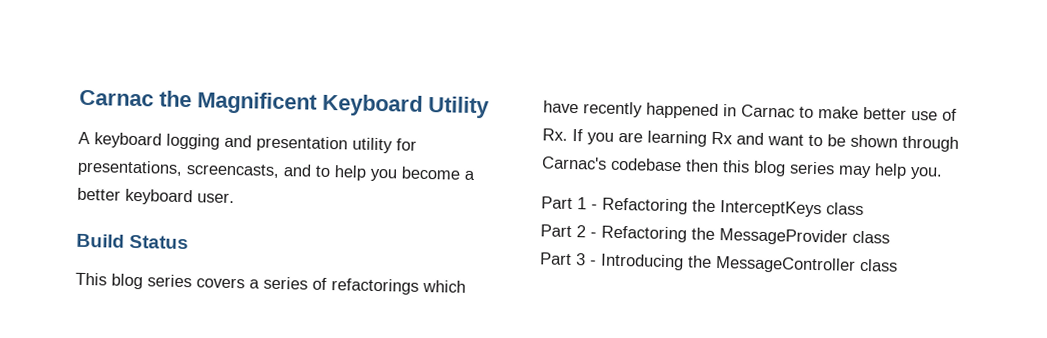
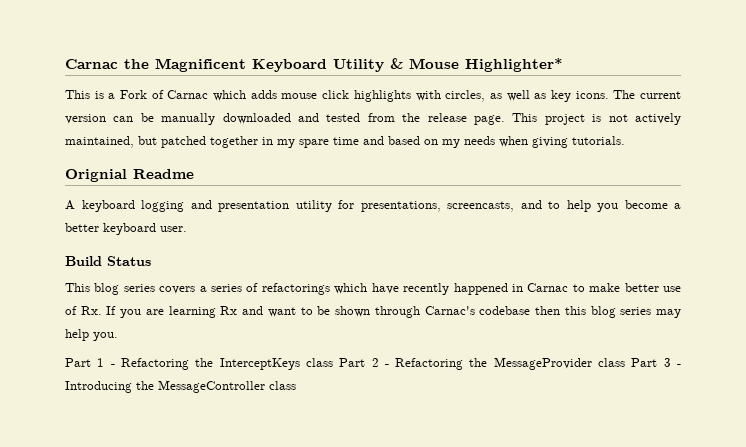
(490, 107) none -> [390,58,563,72] [65,90,681,102] [65,113,681,125] [65,136,625,148] [65,169,194,182] & Mouse Highlighter* // This is a Fork of Carnac which adds mouse click highlights with circles, as well as key icons. The current version can be manually downloaded and tested from the release page. This project is not actively maintained, but patched together in my spare time and based on my needs when giving tutorials. // Orignial Readme
(864, 209) // -> (333, 362) none
(890, 237) // -> (626, 362) none

